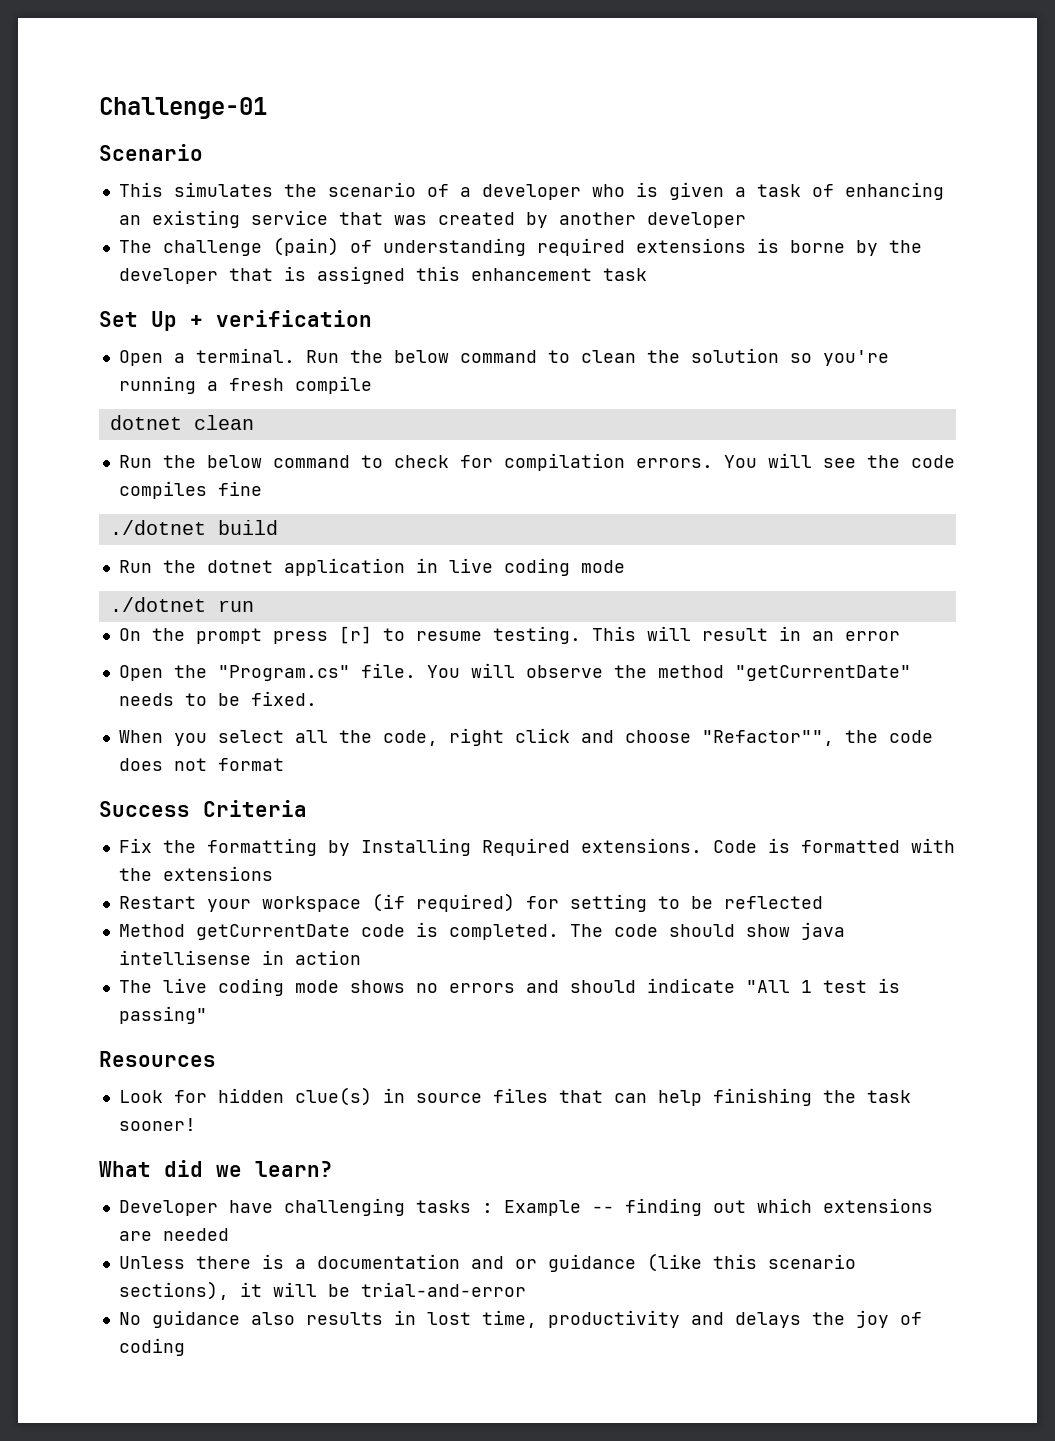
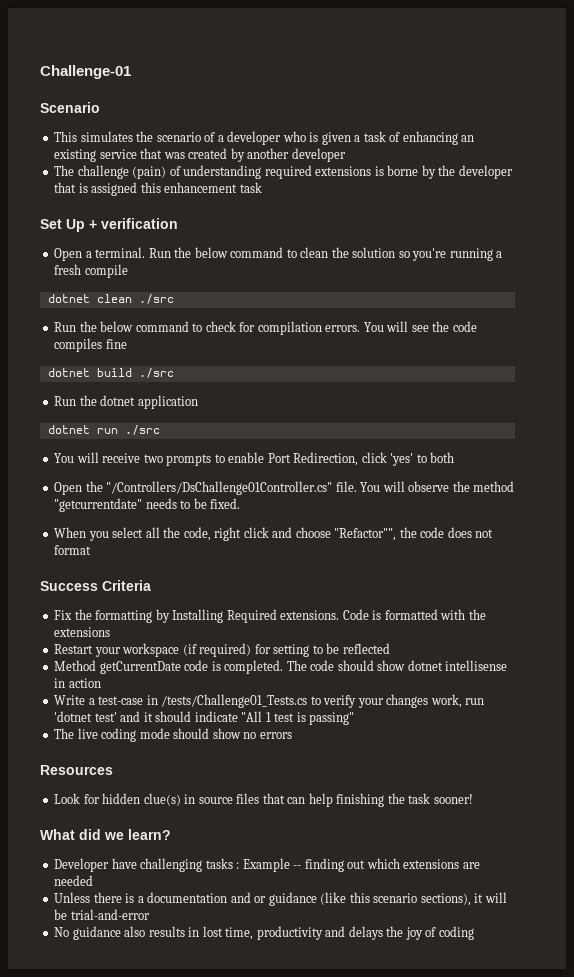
(254, 422) none -> [138,294,174,304] ./src
[109,520,206,535] ./dotnet -> [47,368,90,377] dotnet
(278, 527) none -> [138,368,174,378] ./src
[415,558,625,576] [109,597,254,612] [118,626,900,644] in live coding mode // ./dotnet run // On the prompt press [r] to resume testing. This will result in an error -> [47,425,160,435] [54,452,455,466] // dotnet run ./src // You will receive two prompts to enable Port Redirection, click 'yes' to both
[217,665,350,681] "Program.cs" -> [106,481,333,495] "/Controllers/DsChallenge01Controller.cs"
[734,665,911,681] "getCurrentDate" -> [54,498,143,512] "getcurrentdate"
[800,922,845,940] java -> [407,660,443,671] dotnet
[118,978,559,996] The live coding mode shows no errors and -> [54,694,485,708] [54,711,153,722] Write a test-case in /tests/Challenge01_Tests.cs to verify your changes work, run 'dotnet test' and it
(207, 1015) none -> [54,728,292,742] // The live coding mode should show no errors

